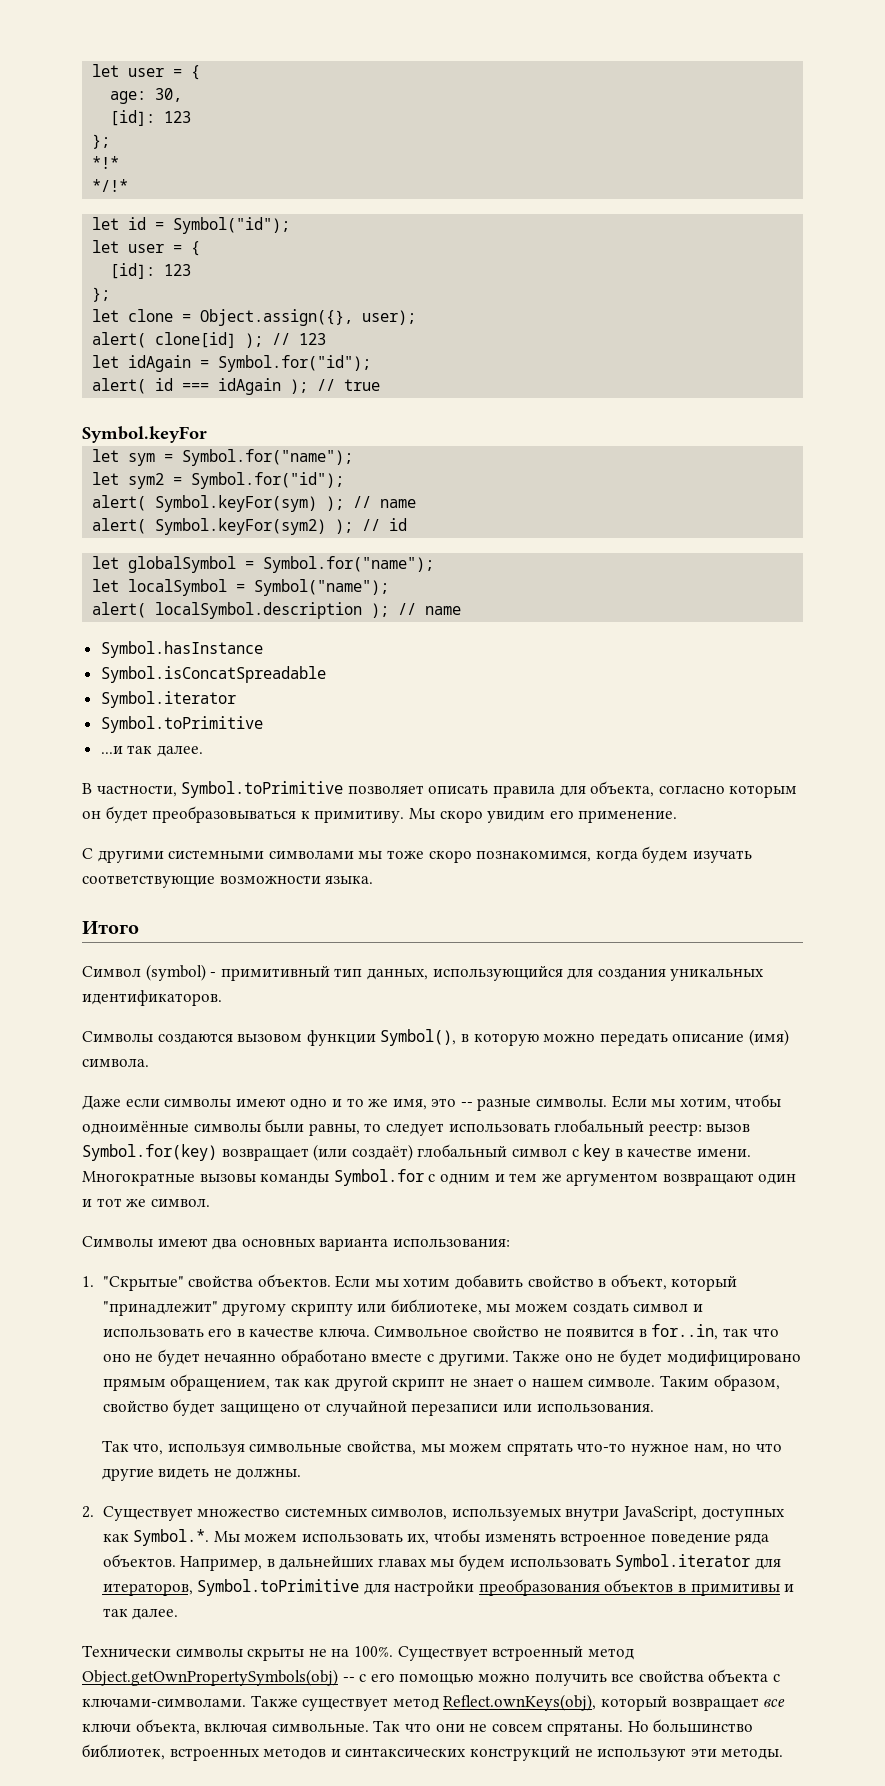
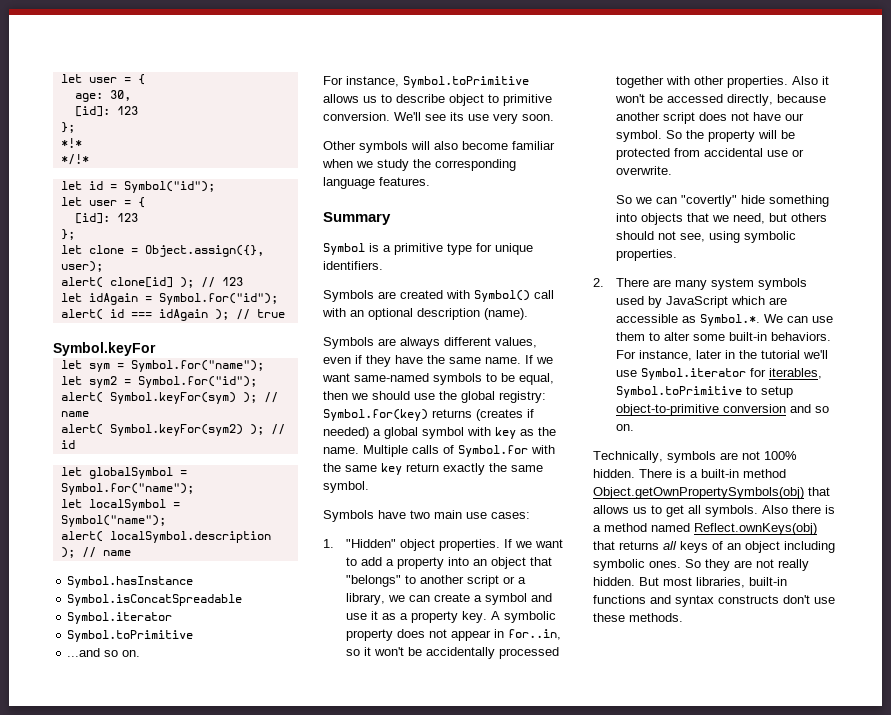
[100,745,203,757] [82,781,798,798] [82,806,678,823] [82,846,752,863] [82,875,374,888] [82,921,139,934] [82,964,765,981] [82,990,222,1006] [82,1029,789,1046] [82,1058,149,1067] [82,1094,782,1111] [82,1119,751,1136] [82,1144,751,1161] [82,1169,797,1186] [82,1198,210,1207] [82,1236,510,1251] [82,1274,738,1291] [102,1299,703,1316] [102,1324,779,1340] [102,1349,801,1366] [102,1374,780,1391] [102,1399,654,1416] [101,1440,782,1456] [101,1468,302,1481] [82,1506,785,1521] [102,1529,770,1546] [102,1554,781,1571] [102,1579,795,1596] [102,1608,179,1620] [82,1645,634,1661] [82,1669,780,1686] [82,1694,786,1711] [82,1719,754,1736] [82,1744,784,1761] ...и так далее. // В частности, Symbol.toPrimitive позволяет описать правила для объекта, согласно которым он будет преобразовываться к примитиву. Мы скоро увидим его применение. // С другими системными символами мы тоже скоро познакомимся, когда будем изучать соответствующие возможности языка. // Итого // Символ (symbol) - примитивный тип данных, использующийся для создания уникальных идентификаторов. // Символы создаются вызовом функции Symbol(), в которую можно передать описание (имя) символа. // Даже если символы имеют одно и то же имя, это -- разные символы. Если мы хотим, чтобы одноимённые символы были равны, то следует использовать глобальный реестр: вызов Symbol.for(key) возвращает (или создаёт) глобальный символ с key в качестве имени. Многократные вызовы команды Symbol.for с одним и тем же аргументом возвращают один и тот же символ. // Символы имеют два основных варианта использования: // 1. "Скрытые" свойства объектов. Если мы хотим добавить свойство в объект, который "принадлежит" другому скрипту или библиотеке, мы можем создать символ и использовать его в качестве ключа. Символьное свойство не появится в for..in, так что оно не будет нечаянно обработано вместе с другими. Также оно не будет модифицировано прямым обращением, так как другой скрипт не знает о нашем символе. Таким образом, свойство будет защищено от случайной перезаписи или использования. // Так что, используя символьные свойства, мы можем спрятать что-то нужное нам, но что другие видеть не должны. // 2. Существует множество системных символов, используемых внутри JavaScript, доступных как Symbol.*. Мы можем использовать их, чтобы изменять встроенное поведение ряда объектов. Например, в дальнейших главах мы будем использовать Symbol.iterator для итераторов, Symbol.toPrimitive для настройки преобразования объектов в примитивы и так далее. // Технически символы скрыты не на 100%. Существует встроенный метод Object.getOwnPropertySymbols(obj) -- с его помощью можно получить все свойства объекта с ключами-символами. Также существует метод Reflect.ownKeys(obj), который возвращает все ключи объекта, включая символьные. Так что они не совсем спрятаны. Но большинство библиотек, встроенных методов и синтаксических конструкций не используют эти методы. -> [67,648,141,657] [323,76,529,88] [323,94,552,106] [323,112,554,124] [323,141,555,153] [322,159,516,171] [323,177,430,189] [323,212,391,225] [323,243,533,255] [323,261,383,270] [323,290,554,302] [322,308,528,320] [323,337,537,349] [323,355,553,367] [322,373,554,385] [323,391,546,403] [323,409,534,421] [323,427,556,439] [323,445,555,457] [323,463,543,475] [323,481,369,493] [323,510,530,522] [323,539,564,551] [346,557,553,569] [346,575,527,587] [346,593,553,605] [346,611,557,623] [346,629,562,641] [346,647,560,659] [616,76,830,88] [615,94,827,106] [616,112,805,124] [616,130,796,142] [616,148,805,160] [616,166,673,175] [616,195,830,207] [616,213,828,225] [616,231,797,243] [616,249,678,261] [593,278,808,290] [616,296,788,308] [616,314,834,326] [616,332,832,341] [616,350,829,361] [616,368,823,380] [616,386,794,398] [616,404,830,416] [616,424,635,431] [593,451,797,463] [593,469,786,478] [593,487,830,499] [593,505,835,517] [593,523,817,535] [593,541,835,553] [593,559,809,571] [593,577,787,588] [593,595,835,607] [593,613,683,622] ...and so on. // For instance, Symbol.toPrimitive allows us to describe object to primitive conversion. We'll see its use very soon. // Other symbols will also become familiar when we study the corresponding language features. // Summary // Symbol is a primitive type for unique identifiers. // Symbols are created with Symbol() call with an optional description (name). // Symbols are always different values, even if they have the same name. If we want same-named symbols to be equal, then we should use the global registry: Symbol.for(key) returns (creates if needed) a global symbol with key as the name. Multiple calls of Symbol.for with the same key return exactly the same symbol. // Symbols have two main use cases: // 1. "Hidden" object properties. If we want to add a property into an object that "belongs" to another script or a library, we can create a symbol and use it as a property key. A symbolic property does not appear in for..in, so it won't be accidentally processed together with other properties. Also it won't be accessed directly, because another script does not have our symbol. So the property will be protected from accidental use or overwrite. // So we can "covertly" hide something into objects that we need, but others should not see, using symbolic properties. // 2. There are many system symbols used by JavaScript which are accessible as Symbol.*. We can use them to alter some built-in behaviors. For instance, later in the tutorial we'll use Symbol.iterator for iterables, Symbol.toPrimitive to setup object-to-primitive conversion and so on. // Technically, symbols are not 100% hidden. There is a built-in method Object.getOwnPropertySymbols(obj) that allows us to get all symbols. Also there is a method named Reflect.ownKeys(obj) that returns all keys of an object including symbolic ones. So they are not really hidden. But most libraries, built-in functions and syntax constructs don't use these methods.

